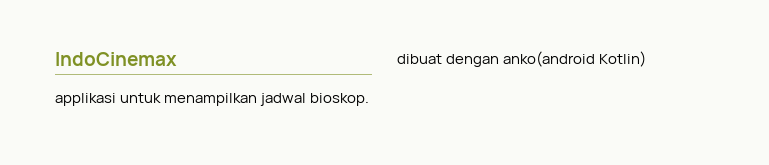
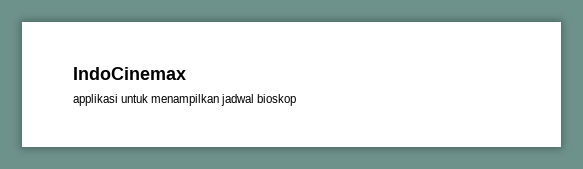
[310,93,370,106] [397,51,647,67] bioskop. dibuat dengan anko(android Kotlin) -> [257,94,297,106] bioskop

